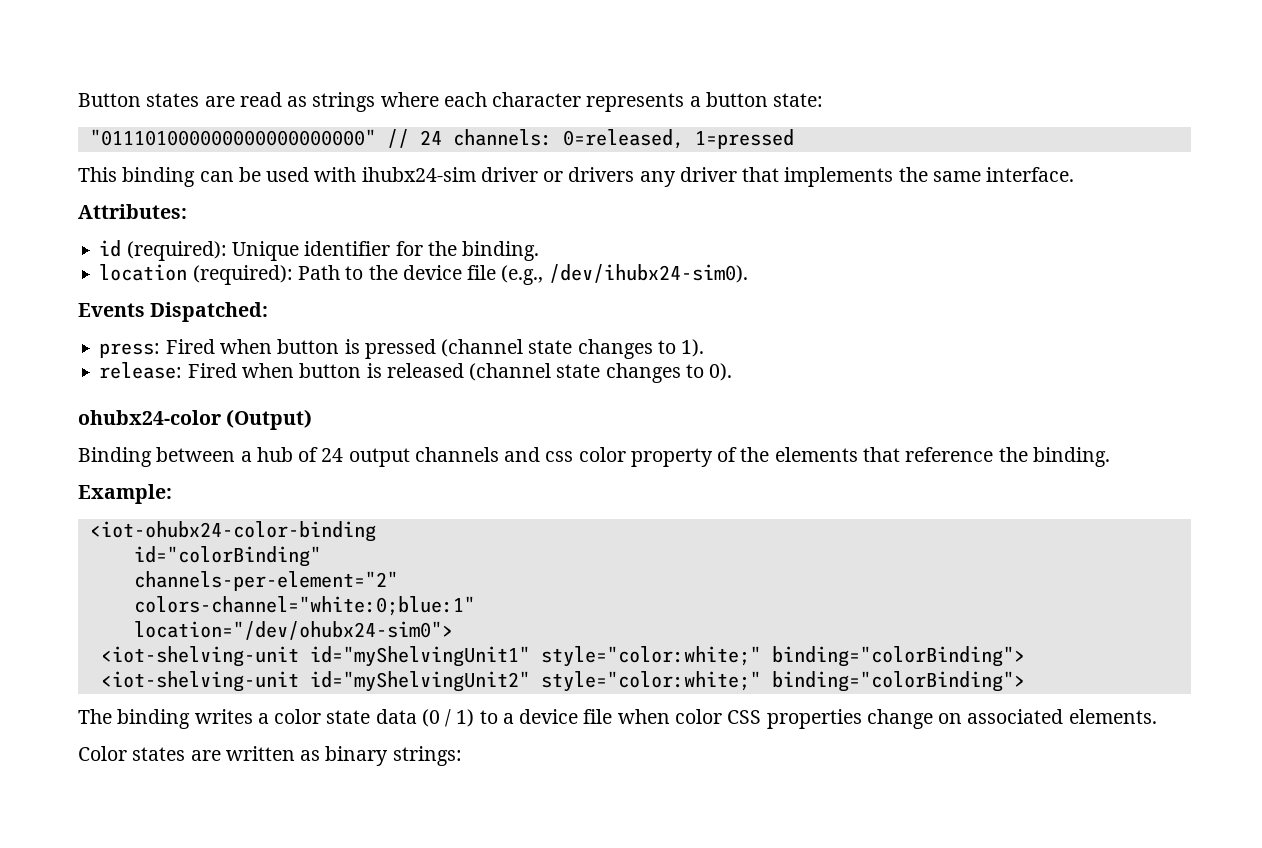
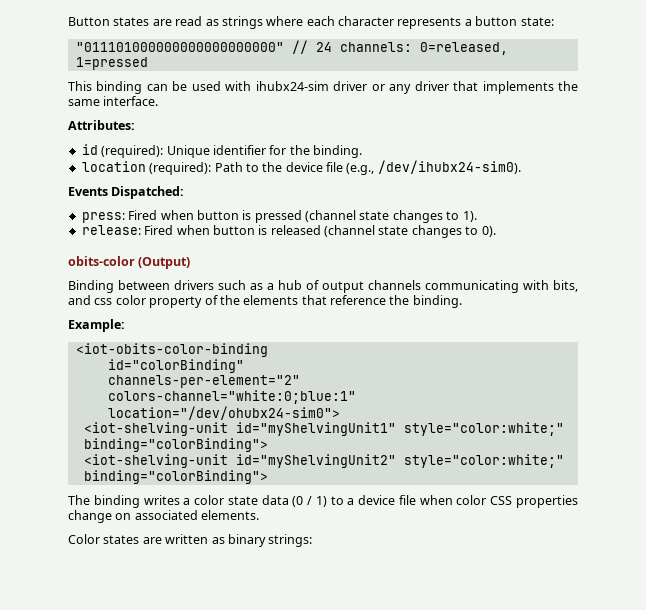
[568,167,635,182] drivers -> (385, 87) none
[78,410,221,425] ohubx24-color -> [68,256,135,266] obits-color
(236, 454) none -> [174,280,263,290] drivers such as
[321,448,344,462] 24 -> (319, 285) none
(499, 454) none -> [425,280,578,293] communicating with bits,
[89,521,376,542] <iot-ohubx24-color-binding -> [75,343,268,357] <iot-obits-color-binding

